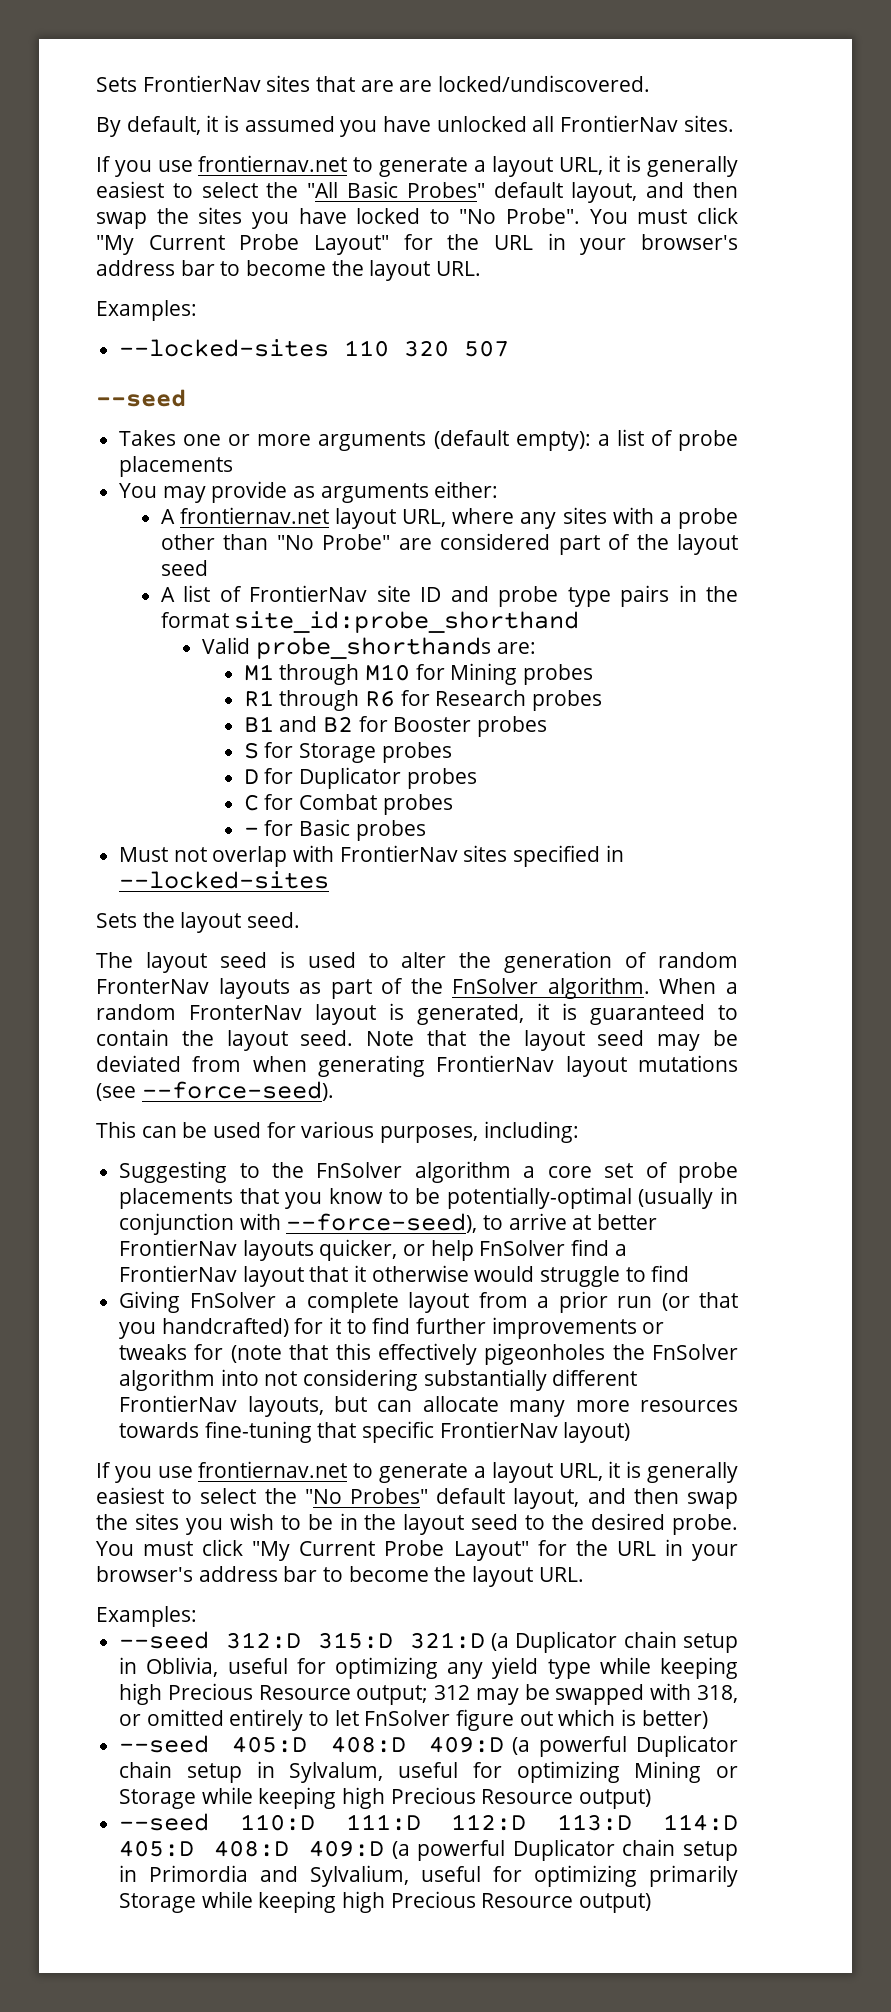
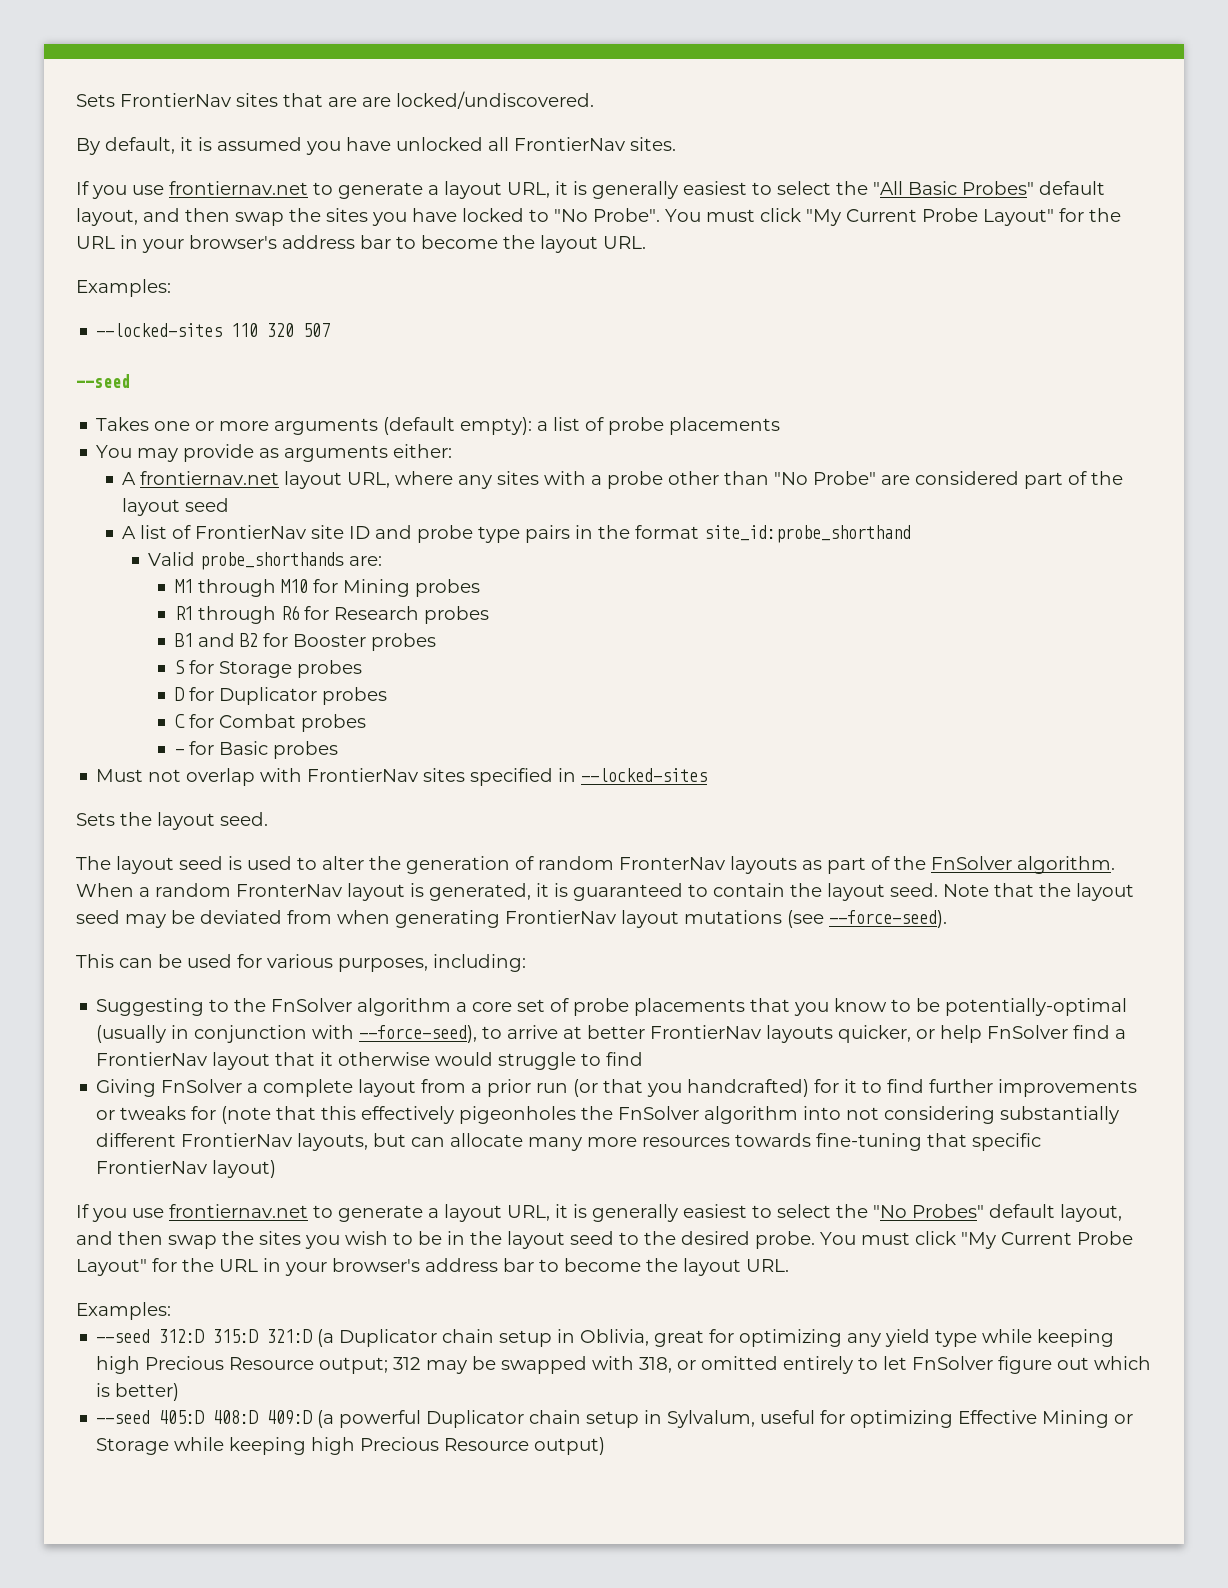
[227,1658,288,1674] useful -> [654,1330,705,1347] great
(620, 1772) none -> [958,1410,1038,1424] Effective
[119,1813,738,1831] [119,1839,738,1861] [119,1865,738,1887] [119,1891,652,1913] // --seed 110:D 111:D 112:D 113:D 114:D 405:D 408:D 409:D (a powerful Duplicator chain setup in Primordia and Sylvalium, useful for optimizing primarily Storage while keeping high Precious Resource output) -> (606, 1446) none

